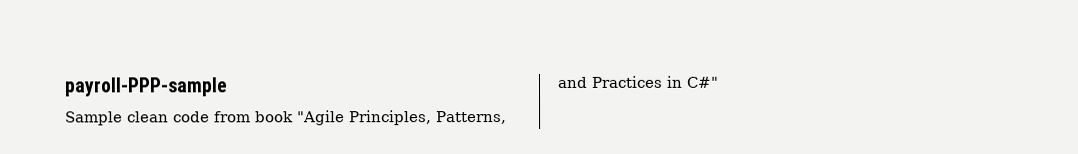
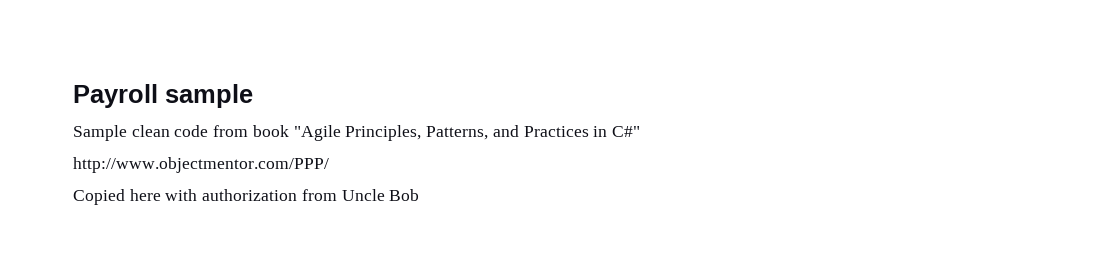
[65,77,228,97] payroll-PPP-sample -> [73,84,253,108] Payroll sample
(719, 82) none -> [73,157,329,173] [73,189,420,205] // http://www.objectmentor.com/PPP/ // Copied here with authorization from Uncle Bob

